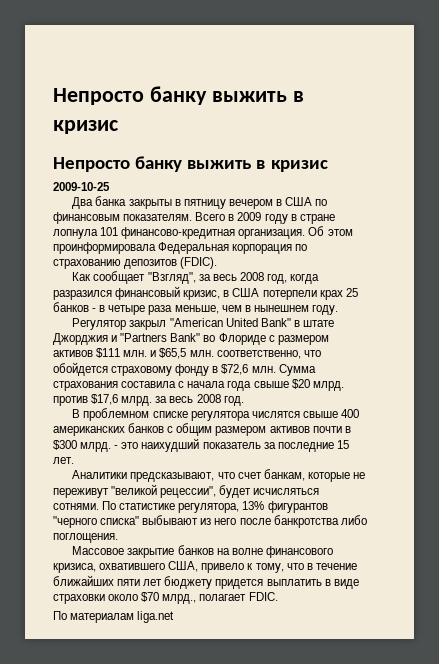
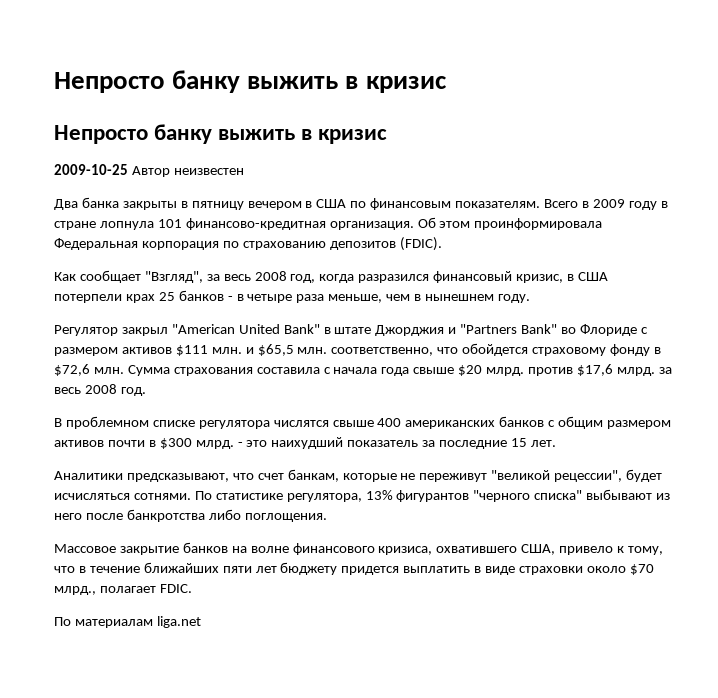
(110, 186) none -> [131,166,244,177] Автор неизвестен

